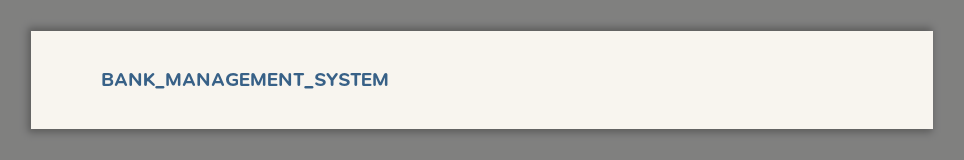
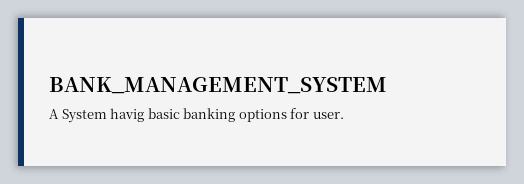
(389, 80) none -> [49,108,344,123] // A System havig basic banking options for user.

